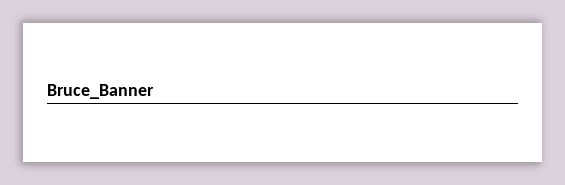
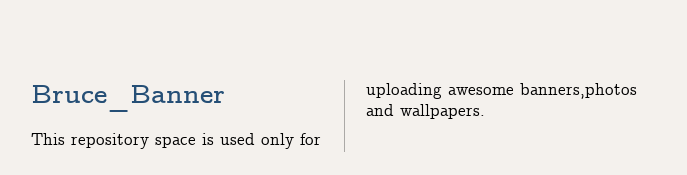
(154, 91) none -> [31,133,321,149] [366,83,637,99] [366,104,485,119] // This repository space is used only for uploading awesome banners,photos and wallpapers.

